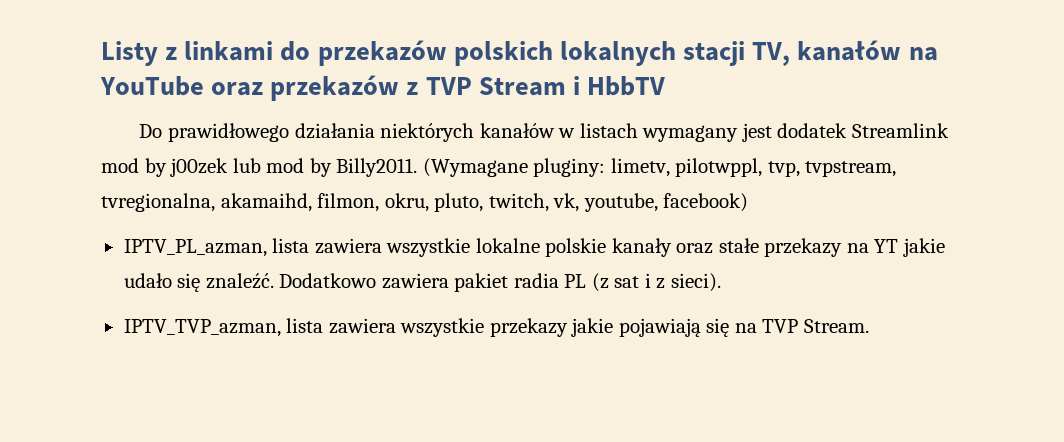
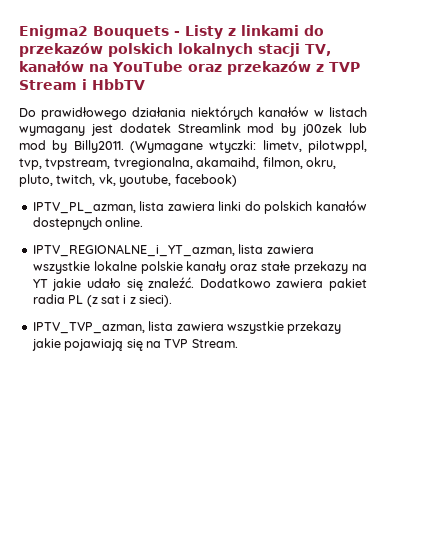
(101, 53) none -> [19,25,180,39] Enigma2 Bouquets -
[533,158,606,177] pluginy: -> [209,140,257,153] wtyczki:
(382, 246) none -> [218,200,367,214] [32,217,144,230] [32,244,314,257] linki do polskich kanałów dostepnych online. // IPTV_REGIONALNE_i_YT_azman, lista zawiera

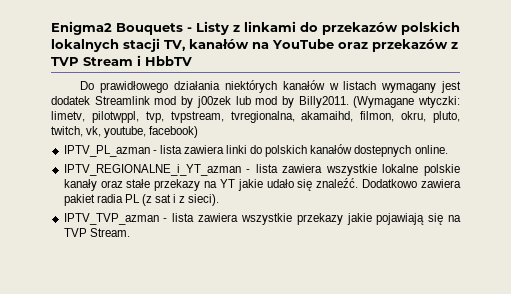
[32,202,136,214] IPTV_PL_azman, -> [63,145,157,157] IPTV_PL_azman -
[32,244,235,257] IPTV_REGIONALNE_i_YT_azman, -> [63,164,251,176] IPTV_REGIONALNE_i_YT_azman -
[32,322,145,334] IPTV_TVP_azman, -> [63,213,168,225] IPTV_TVP_azman -

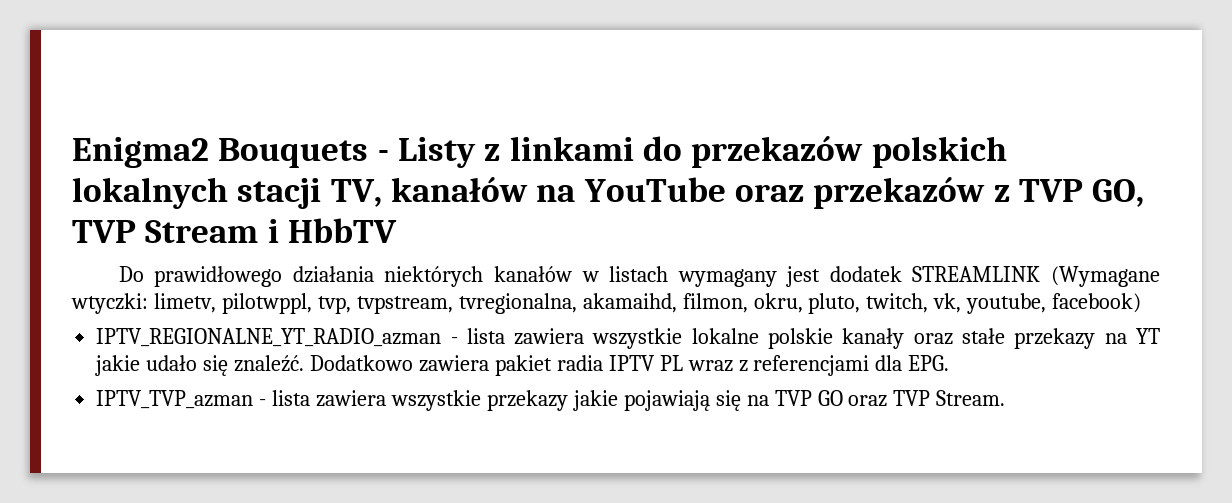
(79, 61) none -> [1092,179,1145,207] [72,220,136,243] GO, TVP
[94,96,349,108] Streamlink mod by j00zek lub mod by Billy2011. -> [912,266,1041,282] STREAMLINK
[63,144,448,157] [63,164,241,176] IPTV_PL_azman - lista zawiera linki do polskich kanałów dostepnych online. // IPTV_REGIONALNE_i_YT_azman -> [96,328,442,347] IPTV_REGIONALNE_YT_RADIO_azman
[124,194,220,206] PL (z sat i z sieci). -> [608,355,950,376] IPTV PL wraz z referencjami dla EPG.
(87, 232) none -> [817,390,931,407] GO oraz TVP

